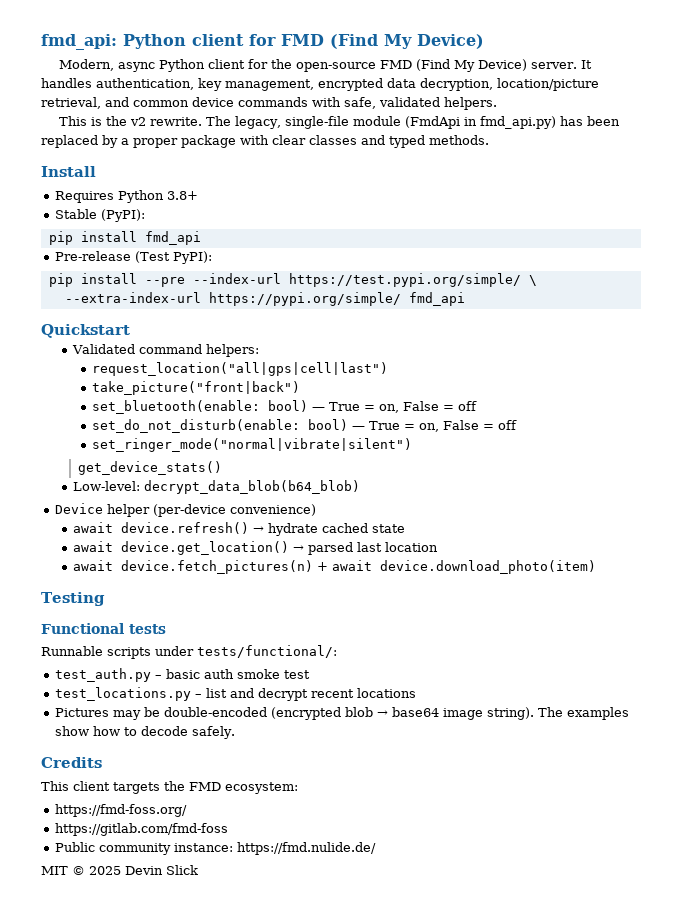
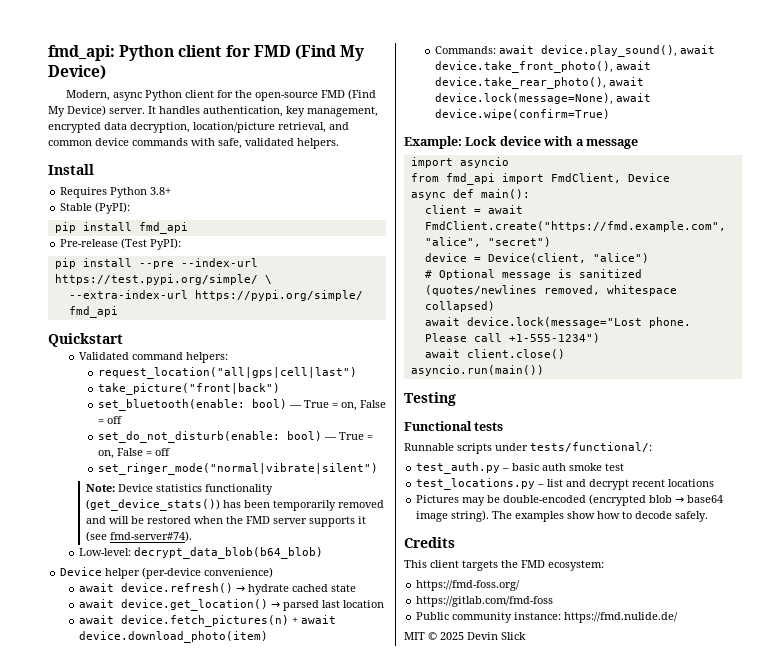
[58,116,620,129] [41,135,489,148] // This is the v2 rewrite. The legacy, single‑file module (FmdApi in fmd_api.py) has been replaced by a proper package with clear classes and typed methods. -> (339, 143) none
[78,461,223,475] get_device_stats() -> [85,484,273,495] [85,499,384,511] [85,516,366,527] [85,531,192,542] Note: Device statistics functionality (get_device_stats()) has been temporarily removed and will be restored when the FMD server supports it (see fmd-server#74).
(597, 567) none -> [434,45,715,57] [434,61,651,73] [434,77,644,89] [434,93,651,105] [434,109,610,120] [404,136,638,149] [410,157,509,168] [410,173,670,185] [410,189,530,200] [424,205,523,214] [424,221,726,232] [424,237,551,247] [424,253,649,263] [424,269,642,280] [424,285,677,296] [424,301,495,312] [424,317,691,328] [424,333,600,343] [424,349,565,359] [410,365,544,376] // Commands: await device.play_sound(), await device.take_front_photo(), await device.take_rear_photo(), await device.lock(message=None), await device.wipe(confirm=True) // Example: Lock device with a message // import asyncio // from fmd_api import FmdClient, Device // async def main(): // client = await FmdClient.create("https://fmd.example.com", "alice", "secret") // device = Device(client, "alice") // # Optional message is sanitized (quotes/newlines removed, whitespace collapsed) // await device.lock(message="Lost phone. Please call +1-555-1234") // await client.close() // asyncio.run(main())

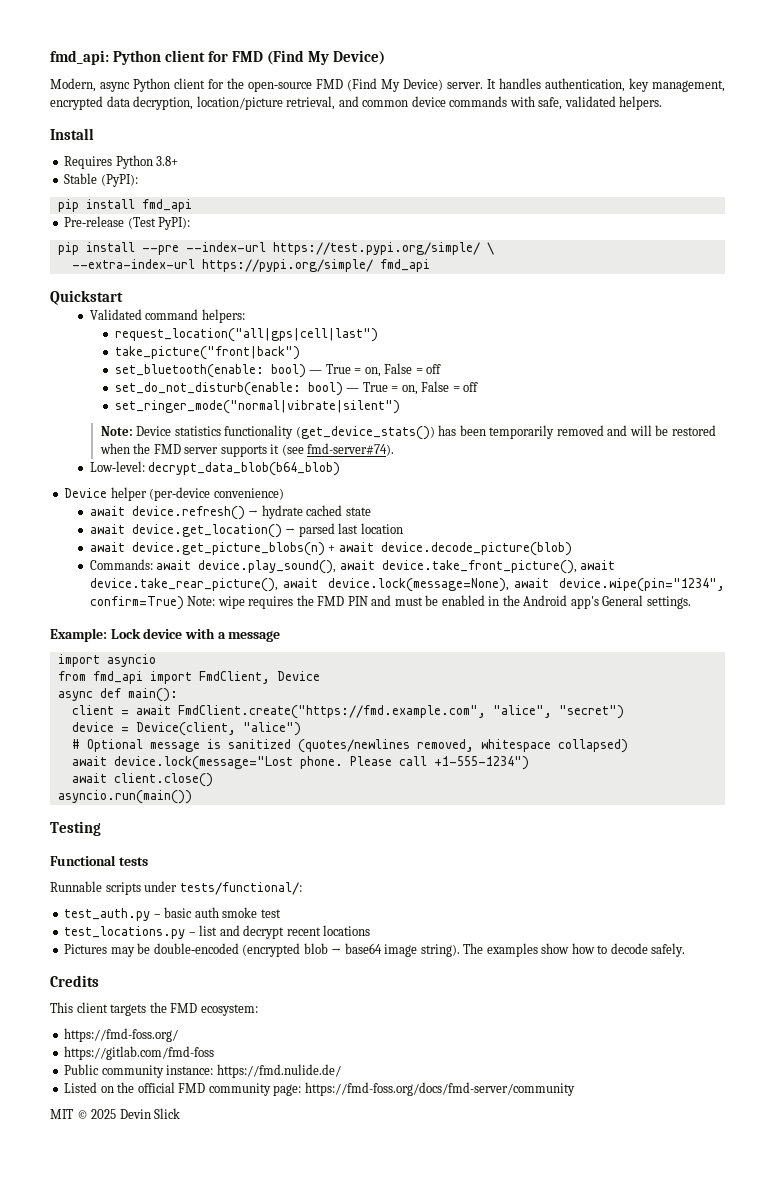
[120,615,289,627] device.fetch_pictures(n) -> [131,542,325,556] device.get_picture_blobs(n)
[78,631,268,643] device.download_photo(item) -> [380,542,572,556] device.decode_picture(blob)
[434,61,651,73] [434,77,644,89] [434,93,651,105] [434,109,610,120] device.take_front_photo(), await device.take_rear_photo(), await device.lock(message=None), await device.wipe(confirm=True) -> [381,560,616,574] [89,578,726,592] [89,595,691,610] device.take_front_picture(), await device.take_rear_picture(), await device.lock(message=None), await device.wipe(pin="1234", confirm=True) Note: wipe requires the FMD PIN and must be enabled in the Android app's General settings.
(679, 617) none -> [64,1082,575,1096] // Listed on the official FMD community page: https://fmd-foss.org/docs/fmd-server/community

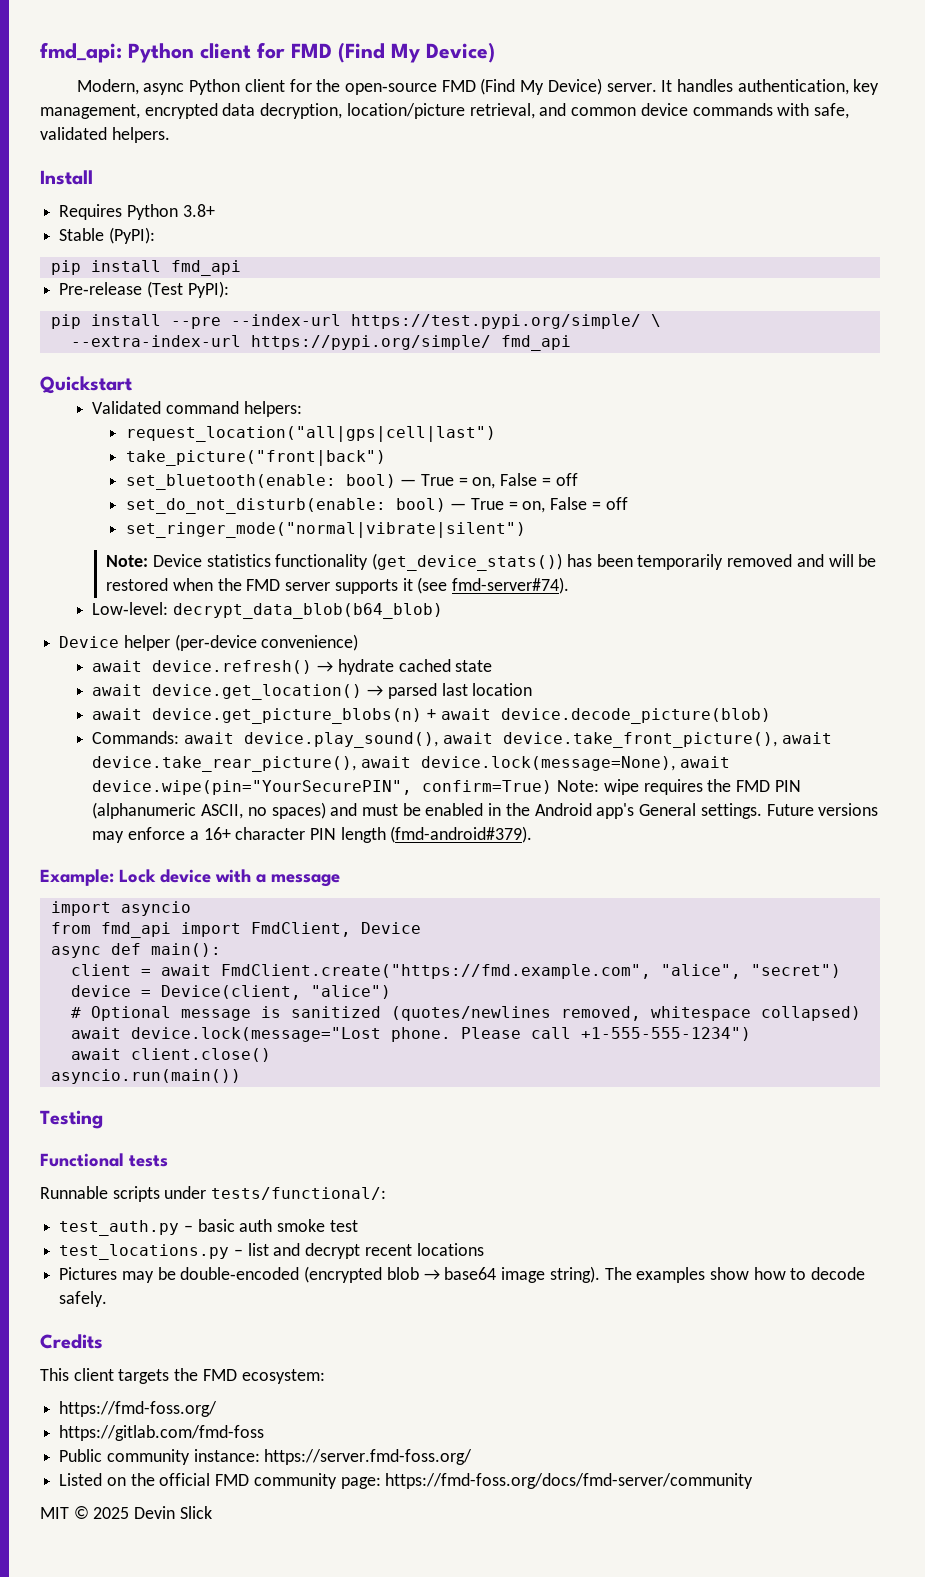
[559,578,726,592] device.wipe(pin="1234", -> [92,780,413,795] device.wipe(pin="YourSecurePIN",
(368, 601) none -> [92,802,326,819] (alphanumeric ASCII, no spaces)
(691, 602) none -> [766,803,879,816] [92,826,533,843] Future versions may enforce a 16+ character PIN length (fmd-android#379).
[433,756,529,770] +1-555-1234") -> [580,1027,751,1041] +1-555-555-1234")
[216,1064,341,1078] https://fmd.nulide.de/ -> [264,1449,473,1465] https://server.fmd-foss.org/

